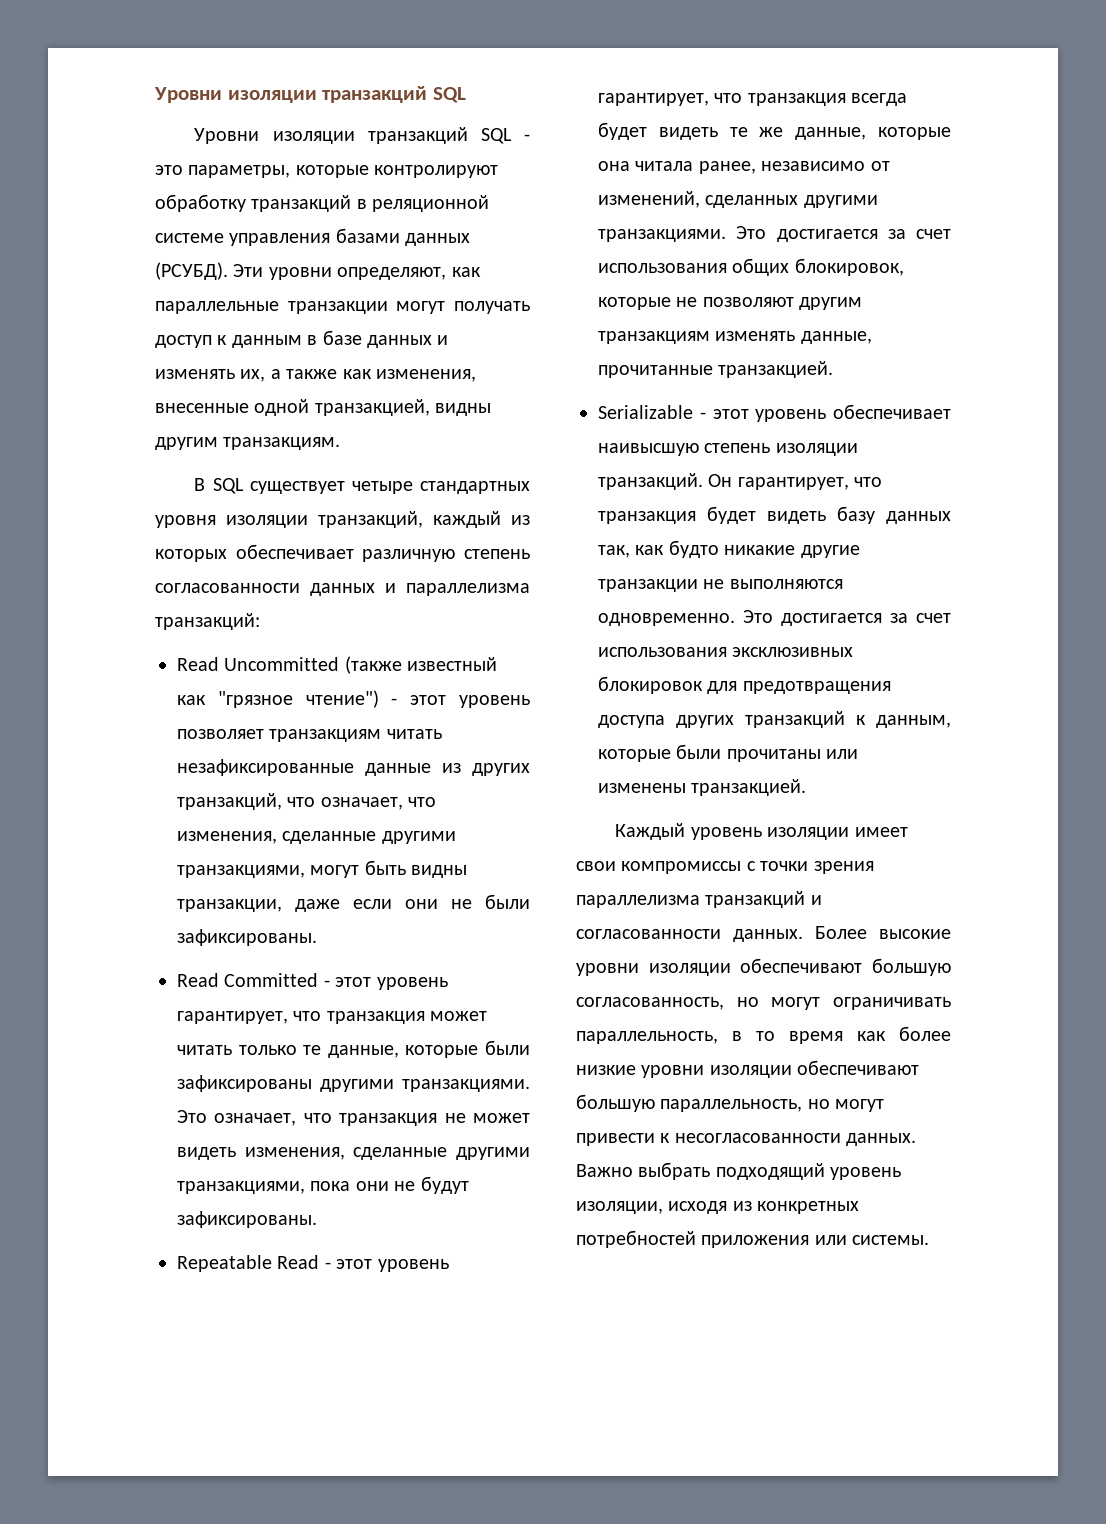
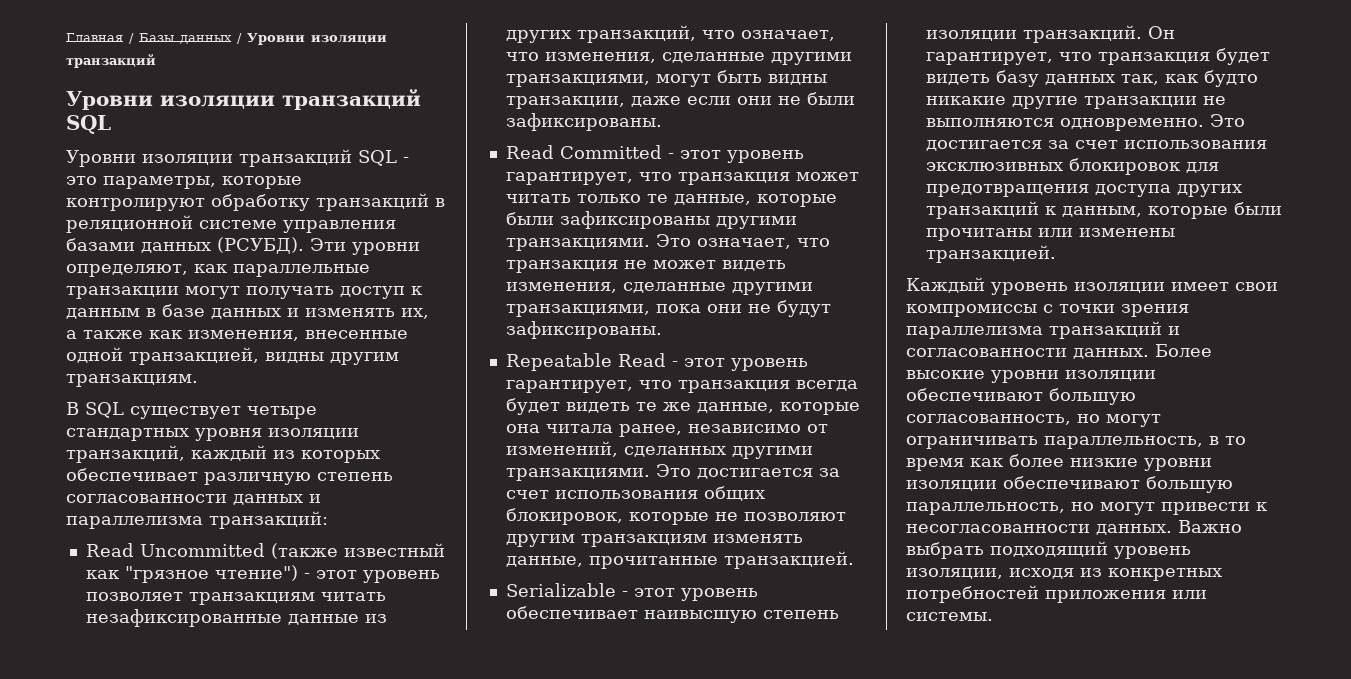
(154, 95) none -> [66,33,387,45] [66,54,156,68] Главная / Базы данных / Уровни изоляции транзакций //

